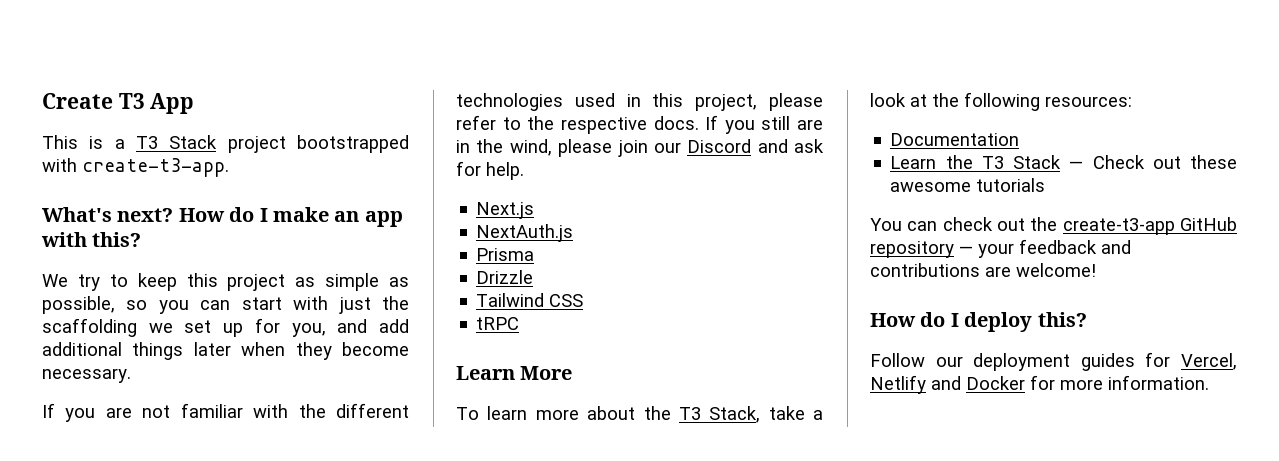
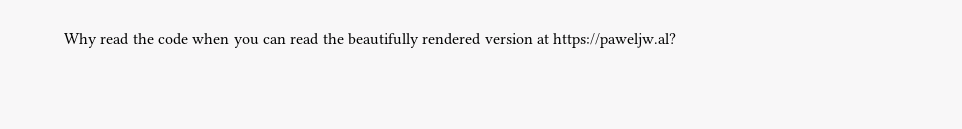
[42,93,195,114] [42,135,409,153] [42,158,229,177] [42,207,403,227] [41,232,142,247] [42,273,409,291] [42,296,409,314] [42,318,410,337] [42,342,409,360] [42,368,131,383] [42,403,409,422] [456,93,823,111] [456,115,823,134] [456,139,824,157] [456,161,524,180] [476,202,535,219] [476,224,574,242] [476,248,535,261] [476,270,534,284] [476,293,584,307] [476,317,520,330] [456,366,573,380] [456,406,823,423] [870,92,1132,111] [890,133,1020,146] [890,155,1237,169] [890,178,1046,192] [870,217,1237,235] [870,239,1131,258] [870,263,1096,277] [870,312,1087,332] [870,352,1237,371] [870,375,1209,394] Create T3 App // This is a T3 Stack project bootstrapped with create-t3-app. // What's next? How do I make an app with this? // We try to keep this project as simple as possible, so you can start with just the scaffolding we set up for you, and add additional things later when they become necessary. // If you are not familiar with the different technologies used in this project, please refer to the respective docs. If you still are in the wind, please join our Discord and ask for help. // Next.js // NextAuth.js // Prisma // Drizzle // Tailwind CSS // tRPC // Learn More // To learn more about the T3 Stack, take a look at the following resources: // Documentation // Learn the T3 Stack — Check out these awesome tutorials // You can check out the create-t3-app GitHub repository — your feedback and contributions are welcome! // How do I deploy this? // Follow our deployment guides for Vercel, Netlify and Docker for more information. -> [64,33,677,48] Why read the code when you can read the beautifully rendered version at https://paweljw.al?

